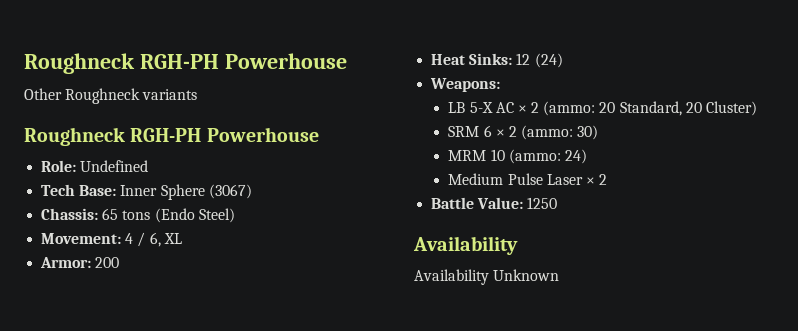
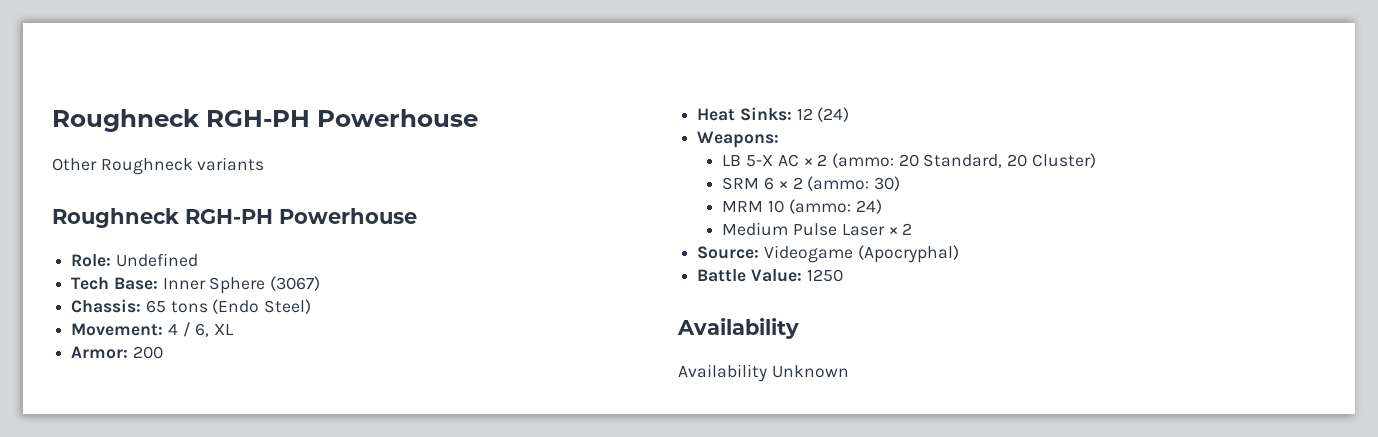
(608, 179) none -> [697,245,959,263] // Source: Videogame (Apocryphal)

